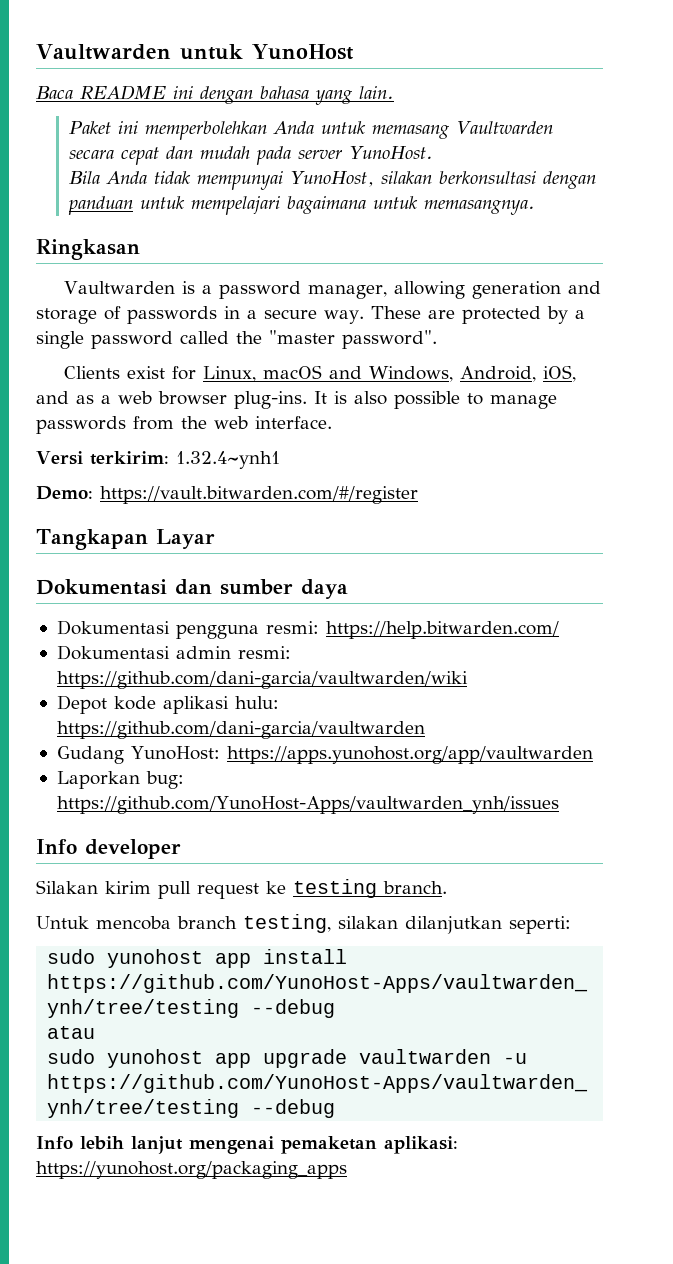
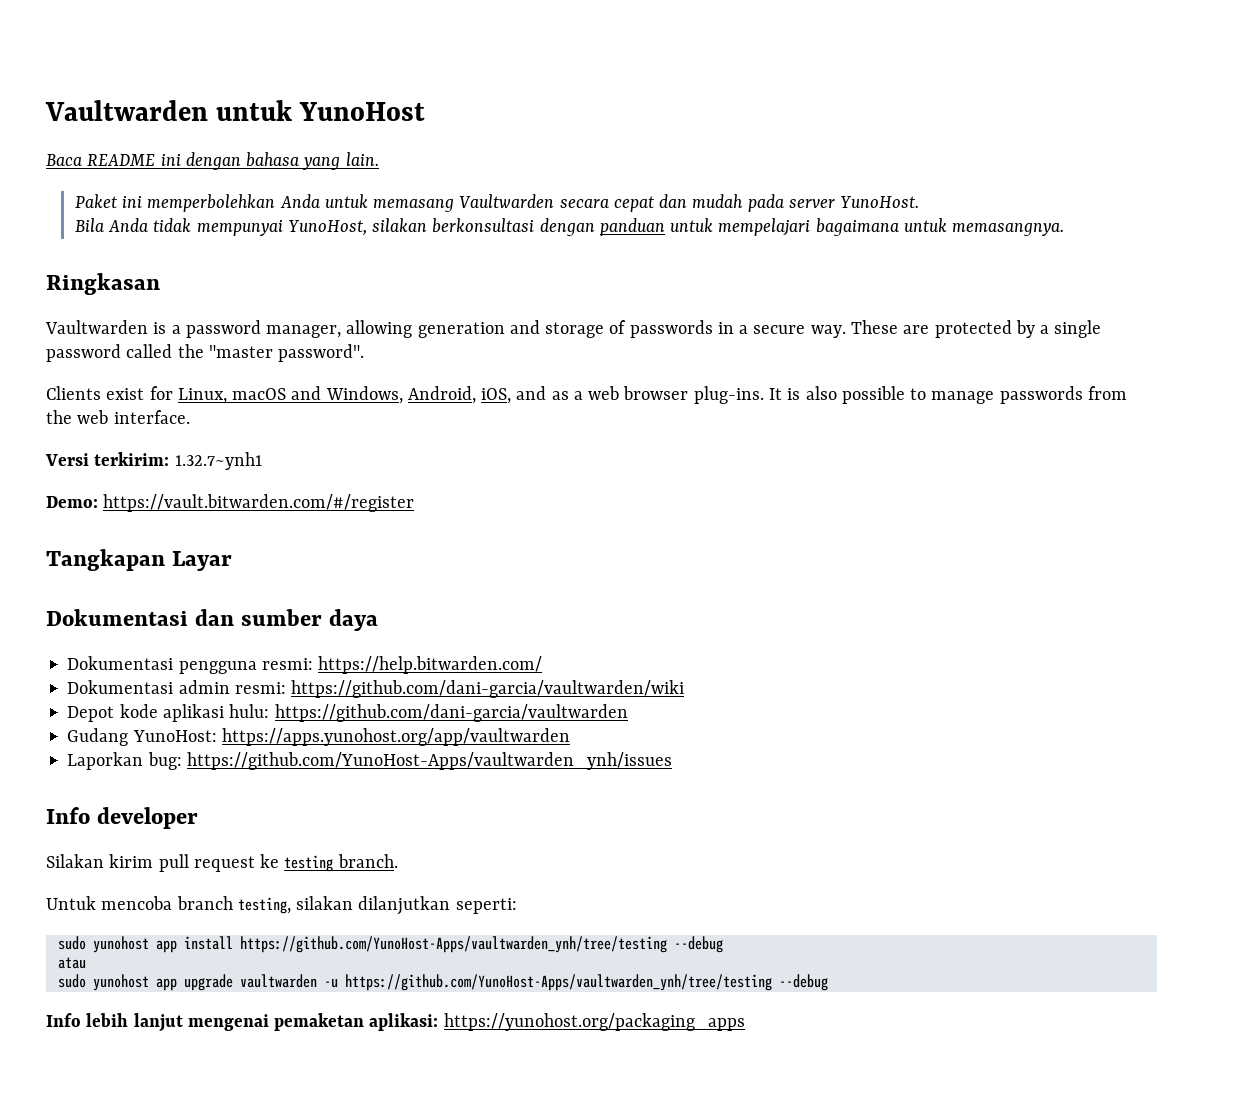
[175,451,280,469] 1.32.4~ynh1 -> [174,452,262,470] 1.32.7~ynh1

